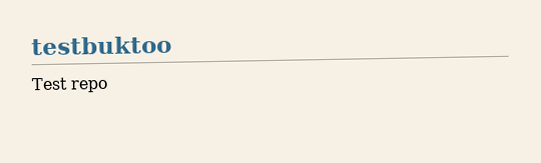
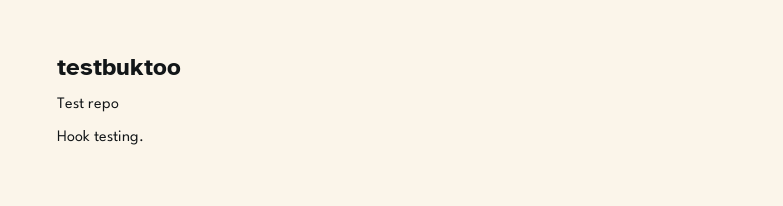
(109, 86) none -> [57,130,145,145] // Hook testing.

